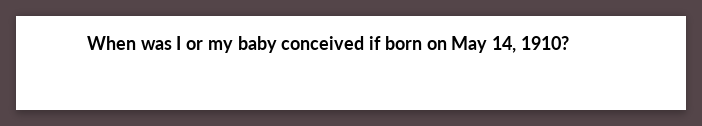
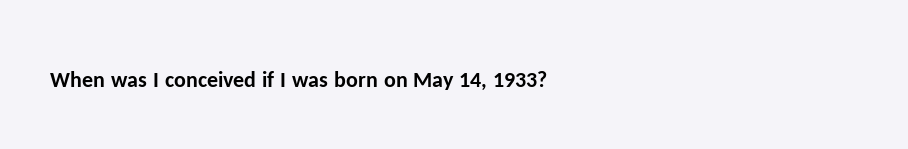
[186,36,382,53] or my baby conceived if -> [164,71,328,87] conceived if I was
[520,36,569,50] 1910? -> [493,71,548,87] 1933?

